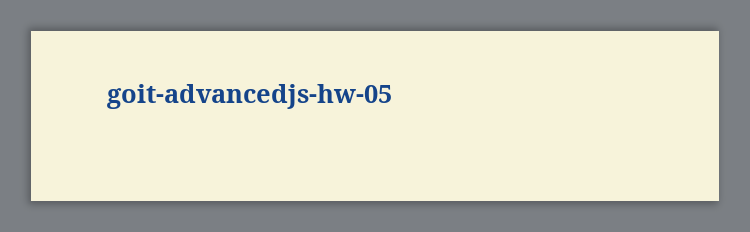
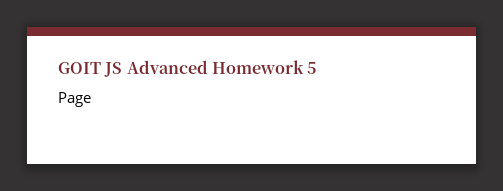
[107,84,392,109] goit-advancedjs-hw-05 -> [58,60,318,77] [58,92,91,107] GOIT JS Advanced Homework 5 // Page

